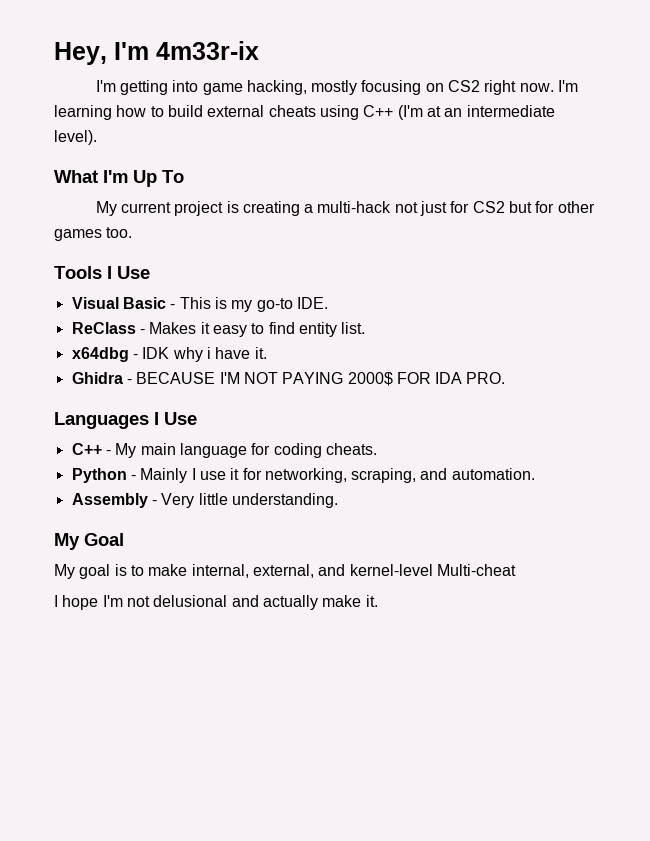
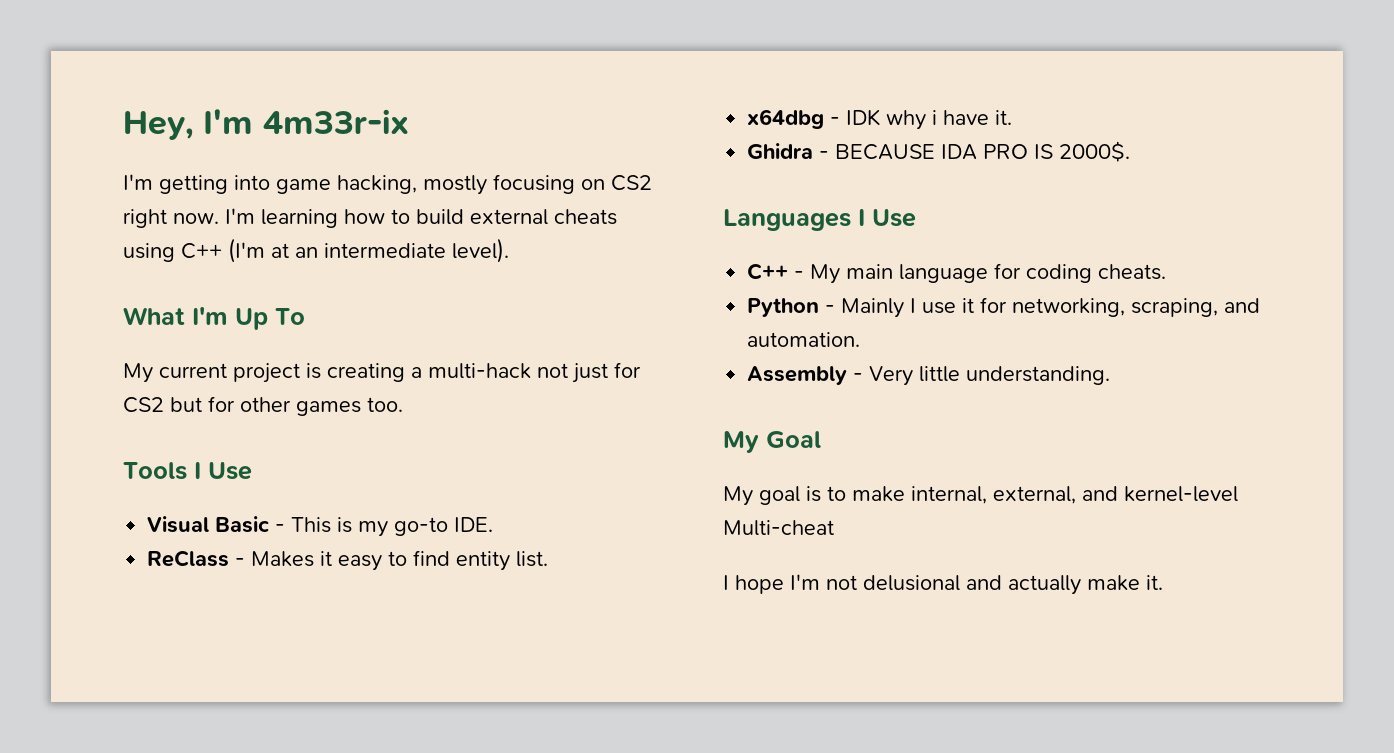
[219,372,506,386] I'M NOT PAYING 2000$ FOR IDA PRO. -> [941,141,1131,162] IDA PRO IS 2000$.

